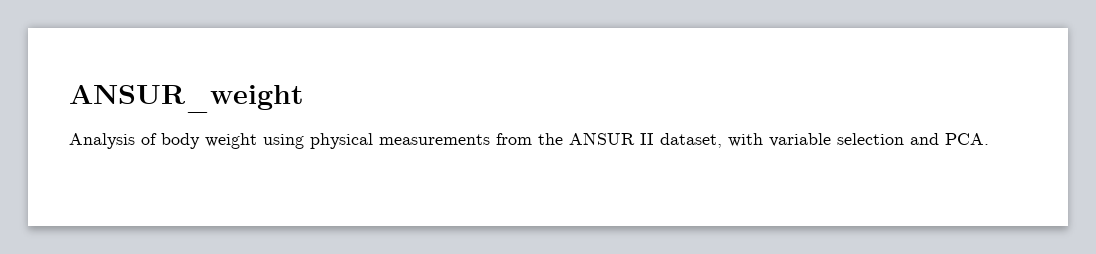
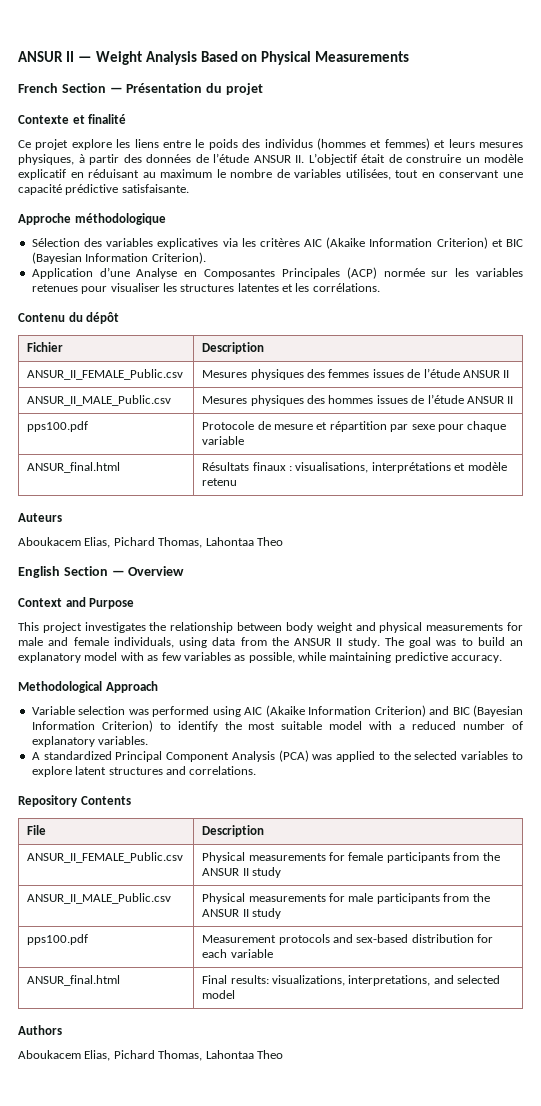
[69,85,304,113] [69,133,157,149] ANSUR_weight // Analysis of -> [18,51,410,65] [18,83,263,95] [18,114,127,124] [18,138,523,150] [18,153,523,165] [18,169,523,180] [18,184,189,195] [18,213,166,225] [31,237,523,249] [31,252,206,264] [31,267,523,279] [31,283,380,294] [18,312,120,324] [27,342,64,352] [202,342,265,354] [27,369,184,380] [202,368,510,380] [27,395,172,406] [202,394,514,406] [27,421,89,432] [202,421,507,432] [202,436,245,445] [27,462,121,473] [202,462,507,473] [202,478,238,486] [18,513,62,522] [18,537,283,548] [18,566,185,578] [18,597,135,609] [18,622,283,633] ANSUR II — Weight Analysis Based on Physical Measurements // French Section — Présentation du projet // Contexte et finalité // Ce projet explore les liens entre le poids des individus (hommes et femmes) et leurs mesures physiques, à partir des données de l’étude ANSUR II. L’objectif était de construire un modèle explicatif en réduisant au maximum le nombre de variables utilisées, tout en conservant une capacité prédictive satisfaisante. // Approche méthodologique // Sélection des variables explicatives via les critères AIC (Akaike Information Criterion) et BIC (Bayesian Information Criterion). // Application d’une Analyse en Composantes Principales (ACP) normée sur les variables retenues pour visualiser les structures latentes et les corrélations. // Contenu du dépôt // Fichier | Description // ANSUR_II_FEMALE_Public.csv | Mesures physiques des femmes issues de l’étude ANSUR II // ANSUR_II_MALE_Public.csv | Mesures physiques des hommes issues de l’étude ANSUR II // pps100.pdf | Protocole de mesure et répartition par sexe pour chaque variable // ANSUR_final.html | Résultats finaux : visualisations, interprétations et modèle retenu // Auteurs // Aboukacem Elias, Pichard Thomas, Lahontaa Theo // English Section — Overview // Context and Purpose // This project investigates the relationship between
[263,134,304,149] using -> [355,622,376,631] and
[496,132,989,148] from the ANSUR II dataset, with variable selection and PCA. -> [507,622,523,631] [18,637,523,648] [18,652,503,663] [18,681,158,693] [31,705,523,717] [31,720,523,732] [31,736,149,747] [31,750,523,762] [31,766,257,777] [18,795,131,807] [27,825,47,835] [202,825,265,837] [27,852,184,863] [202,852,500,863] [202,867,282,878] [27,893,172,904] [202,893,490,904] [202,908,282,919] [27,934,89,945] [202,934,494,945] [202,949,273,958] [27,975,121,986] [202,975,501,986] [202,990,236,999] [18,1025,62,1035] [18,1050,283,1061] for male and female individuals, using data from the ANSUR II study. The goal was to build an explanatory model with as few variables as possible, while maintaining predictive accuracy. // Methodological Approach // Variable selection was performed using AIC (Akaike Information Criterion) and BIC (Bayesian Information Criterion) to identify the most suitable model with a reduced number of explanatory variables. // A standardized Principal Component Analysis (PCA) was applied to the selected variables to explore latent structures and correlations. // Repository Contents // File | Description // ANSUR_II_FEMALE_Public.csv | Physical measurements for female participants from the ANSUR II study // ANSUR_II_MALE_Public.csv | Physical measurements for male participants from the ANSUR II study // pps100.pdf | Measurement protocols and sex-based distribution for each variable // ANSUR_final.html | Final results: visualizations, interpretations, and selected model // Authors // Aboukacem Elias, Pichard Thomas, Lahontaa Theo

